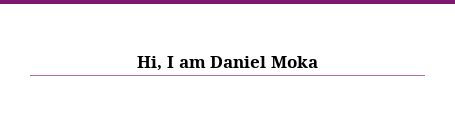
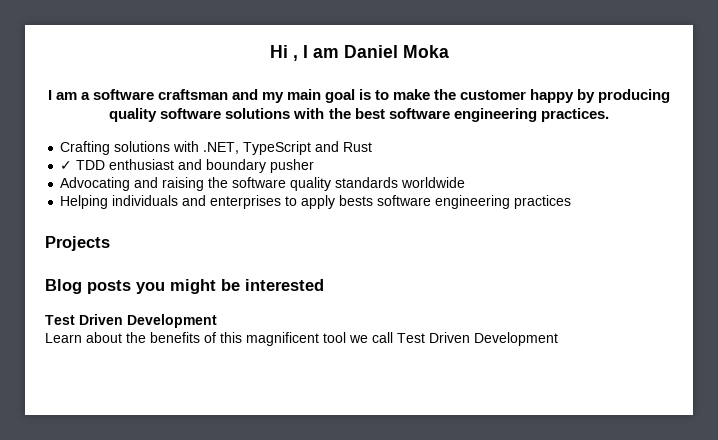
[137,56,163,71] Hi, -> [269,45,298,61] Hi ,
(318, 62) none -> [47,89,671,103] [109,108,609,122] [60,141,373,155] [60,159,315,173] [60,177,466,191] [60,195,572,209] [45,236,110,251] [45,279,324,294] [45,314,217,328] [45,332,558,346] // I am a software craftsman and my main goal is to make the customer happy by producing quality software solutions with the best software engineering practices. // Crafting solutions with .NET, TypeScript and Rust // ✓ TDD enthusiast and boundary pusher // Advocating and raising the software quality standards worldwide // Helping individuals and enterprises to apply bests software engineering practices // Projects // Blog posts you might be interested // Test Driven Development // Learn about the benefits of this magnificent tool we call Test Driven Development

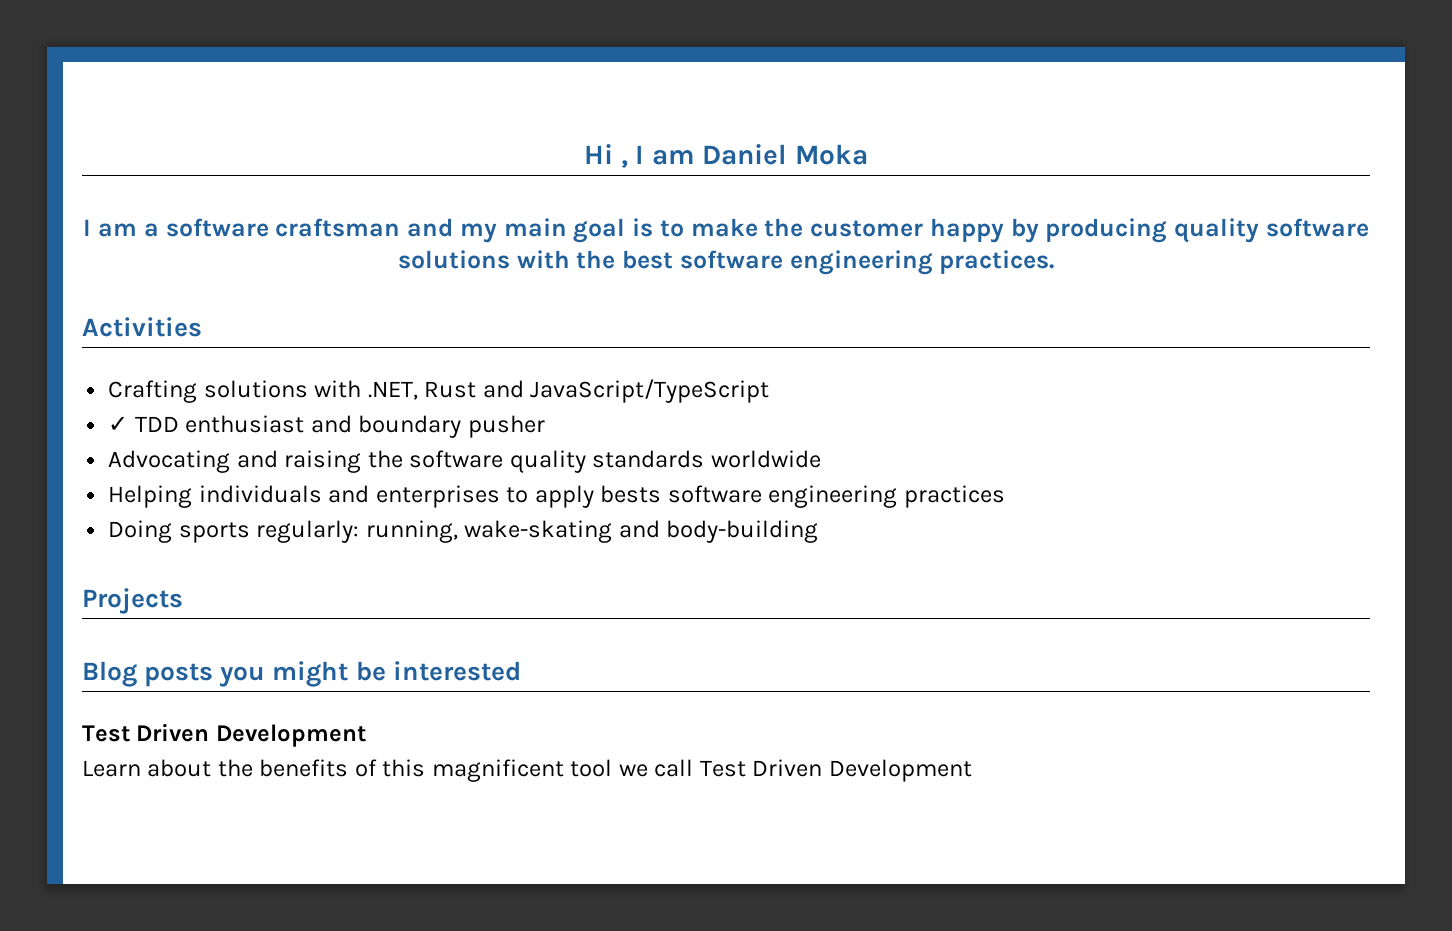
(609, 115) none -> [82,317,202,337] // Activities
[243,141,373,155] TypeScript and Rust -> [424,379,770,403] Rust and JavaScript/TypeScript
(572, 202) none -> [108,520,819,543] // Doing sports regularly: running, wake-skating and body-building

